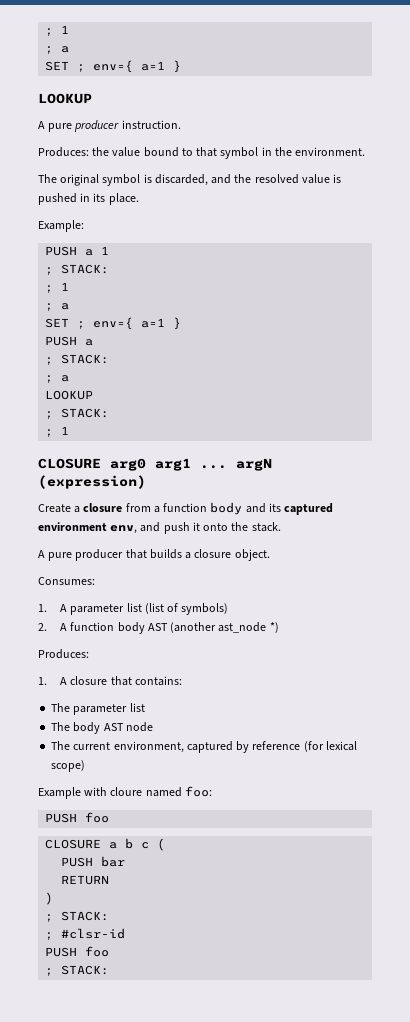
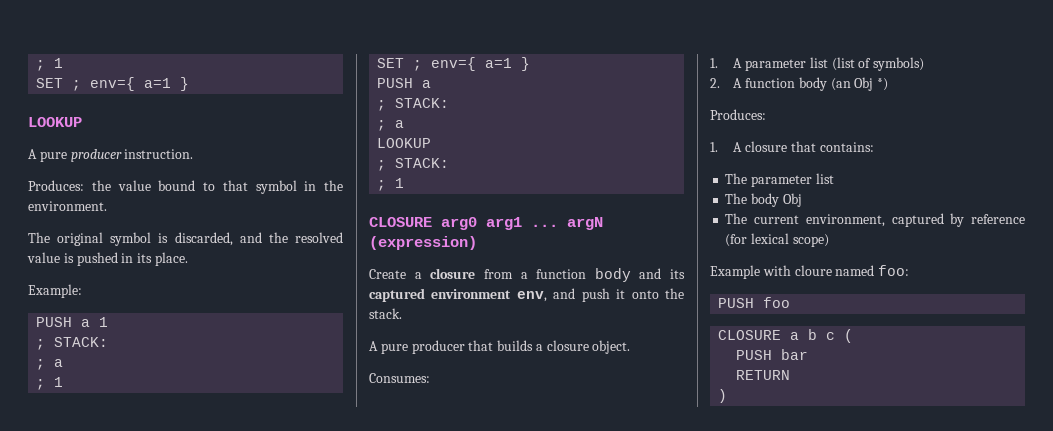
[45,25,70,36] [45,46,70,54] ; 1 // ; a -> [36,58,64,71] ; 1
[61,282,70,291] [45,303,70,311] 1 // ; a -> [54,359,64,367] [36,377,64,390] a // ; 1
[147,622,267,633] AST (another ast_node -> [830,77,874,91] (an Obj
[103,722,153,732] AST node -> [782,193,802,207] Obj
[45,911,110,922] [45,928,126,940] [45,946,110,957] [45,965,110,976] // ; STACK: // ; #clsr-id // PUSH foo // ; STACK: -> (728, 396) none

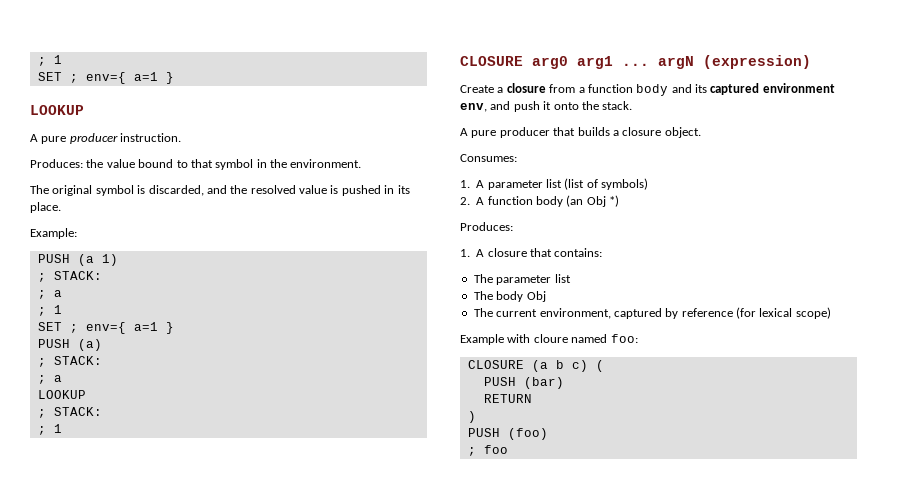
[81,317,109,327] a 1 -> [77,254,118,266] (a 1)
[422,80,432,88] a -> [77,339,102,351] (a)
[718,297,791,308] [718,329,836,340] // PUSH foo // CLOSURE a b c -> [467,360,588,372] // CLOSURE (a b c)
[781,349,809,360] bar -> [523,377,564,389] (bar)
(728, 396) none -> [467,428,548,440] [467,445,508,456] // PUSH (foo) // ; foo

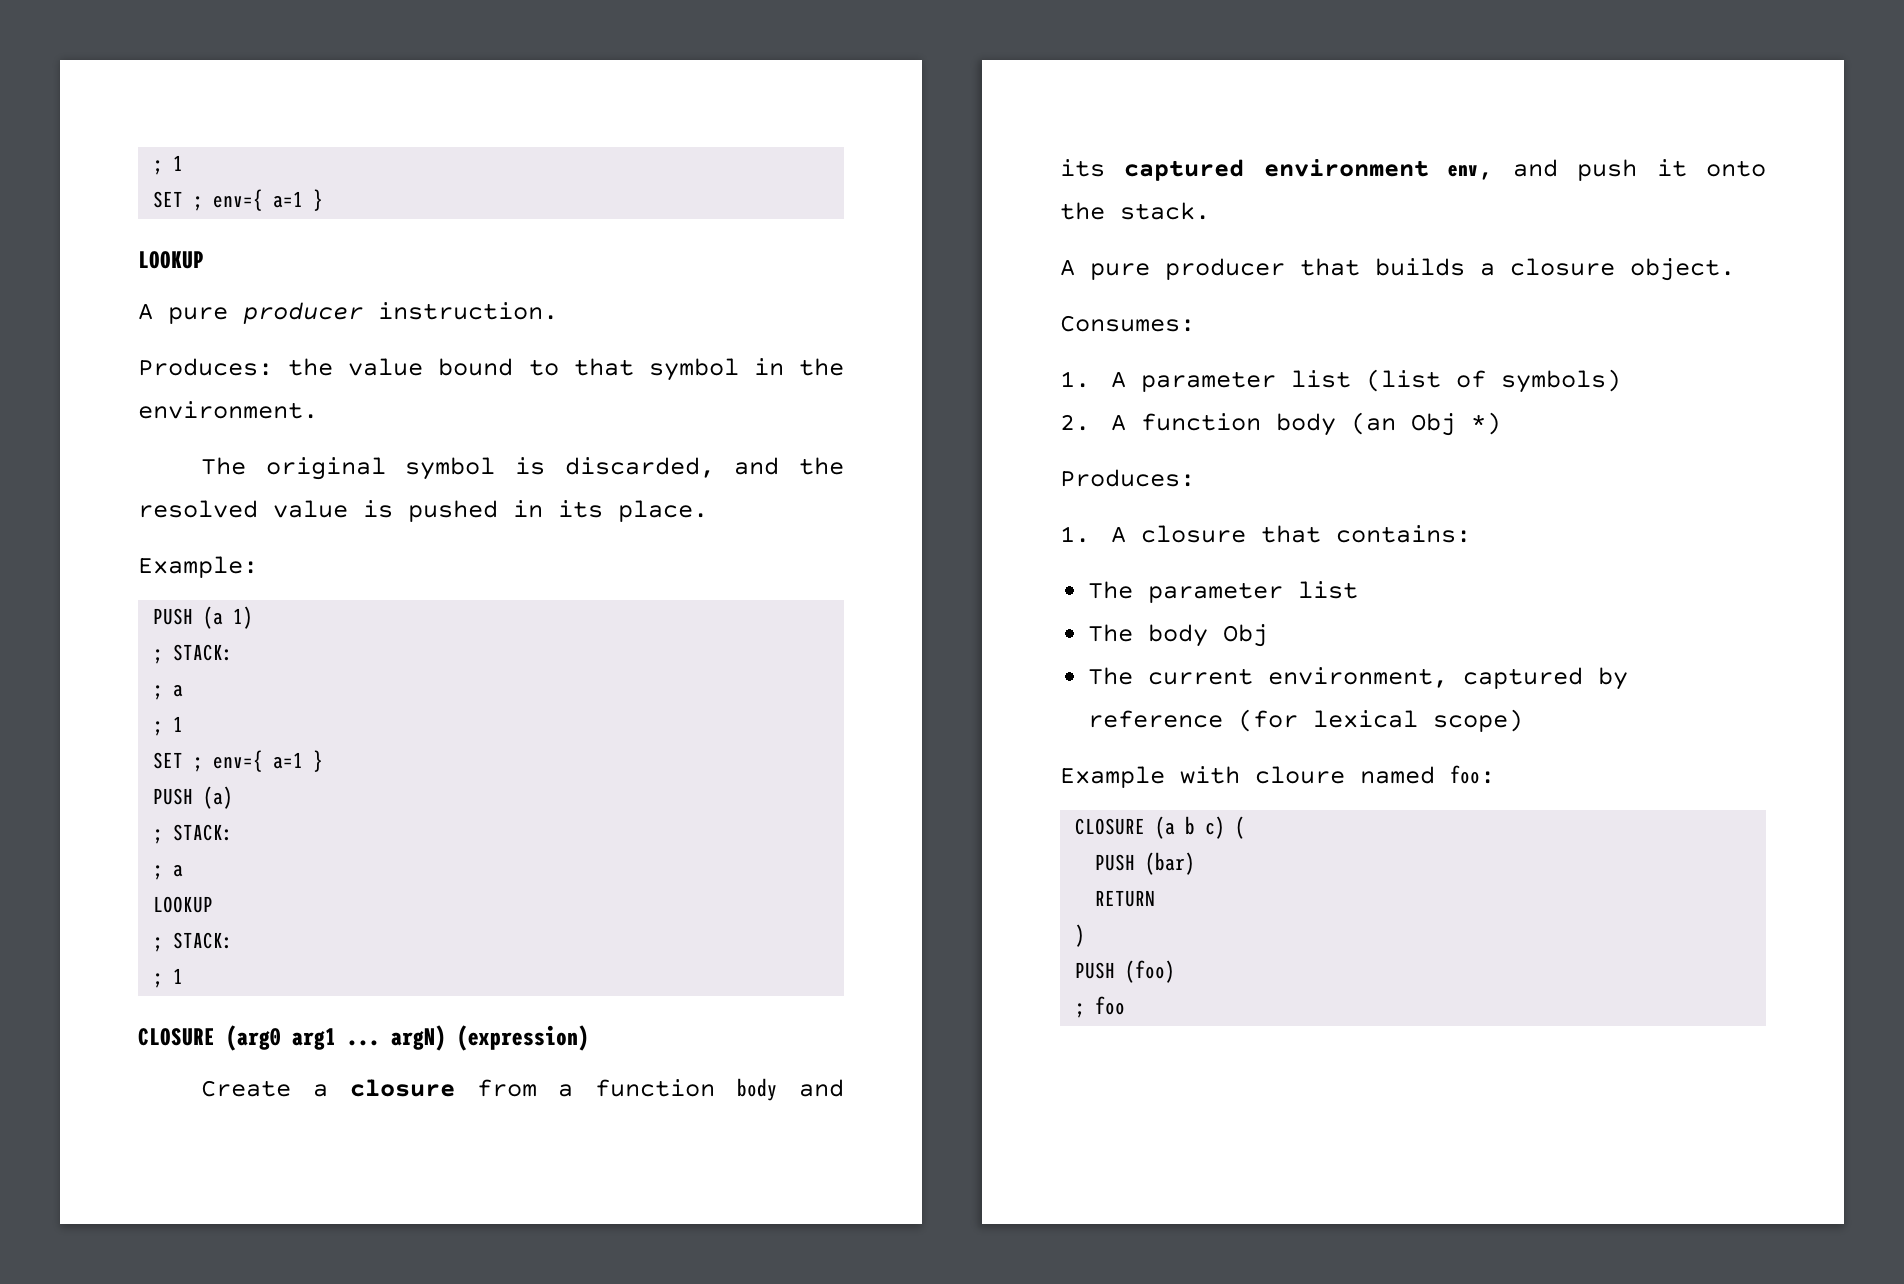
[532,56,568,69] arg0 -> [226,1025,281,1051] (arg0
[658,56,694,69] argN -> [391,1025,446,1051] argN)

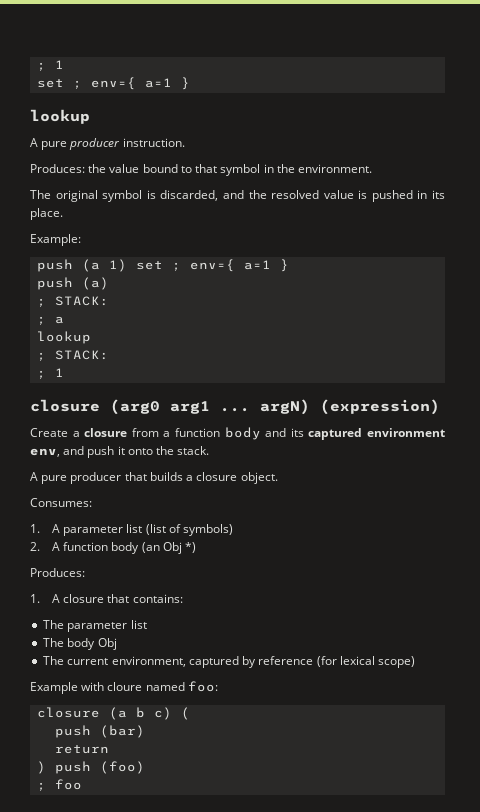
[153,155,184,175] [153,189,324,211] [138,251,204,269] ; 1 // SET ; env={ a=1 } // LOOKUP -> [37,60,65,71] [37,77,191,90] [30,109,90,124] ; 1 // set ; env={ a=1 } // lookup
[153,608,194,625] PUSH -> [37,259,74,272] push
[153,644,234,664] [153,684,184,700] [153,716,184,736] [153,750,324,772] [153,788,194,805] // ; STACK: // ; a // ; 1 // SET ; env={ a=1 } // PUSH -> [136,259,290,272] [37,277,74,290] set ; env={ a=1 } // push
[153,896,214,913] LOOKUP -> [37,331,92,344] lookup
[138,1028,215,1046] CLOSURE -> [30,399,100,412] closure
[1075,818,1146,835] CLOSURE -> [37,707,101,718] closure
[1095,854,1136,871] PUSH -> [55,725,92,738] push
[1095,890,1156,907] RETURN -> [55,745,110,754] return
[1075,962,1116,979] // PUSH -> [55,761,92,774] push

